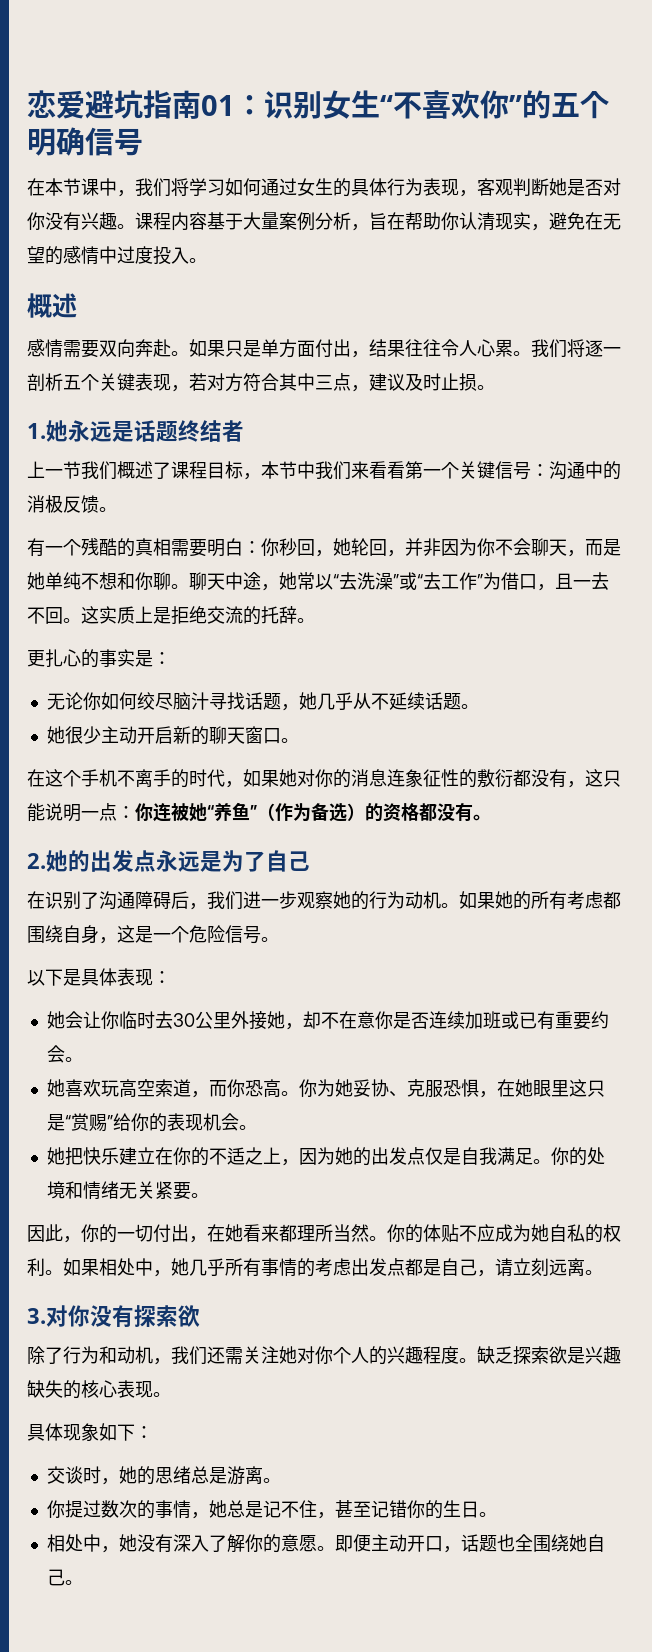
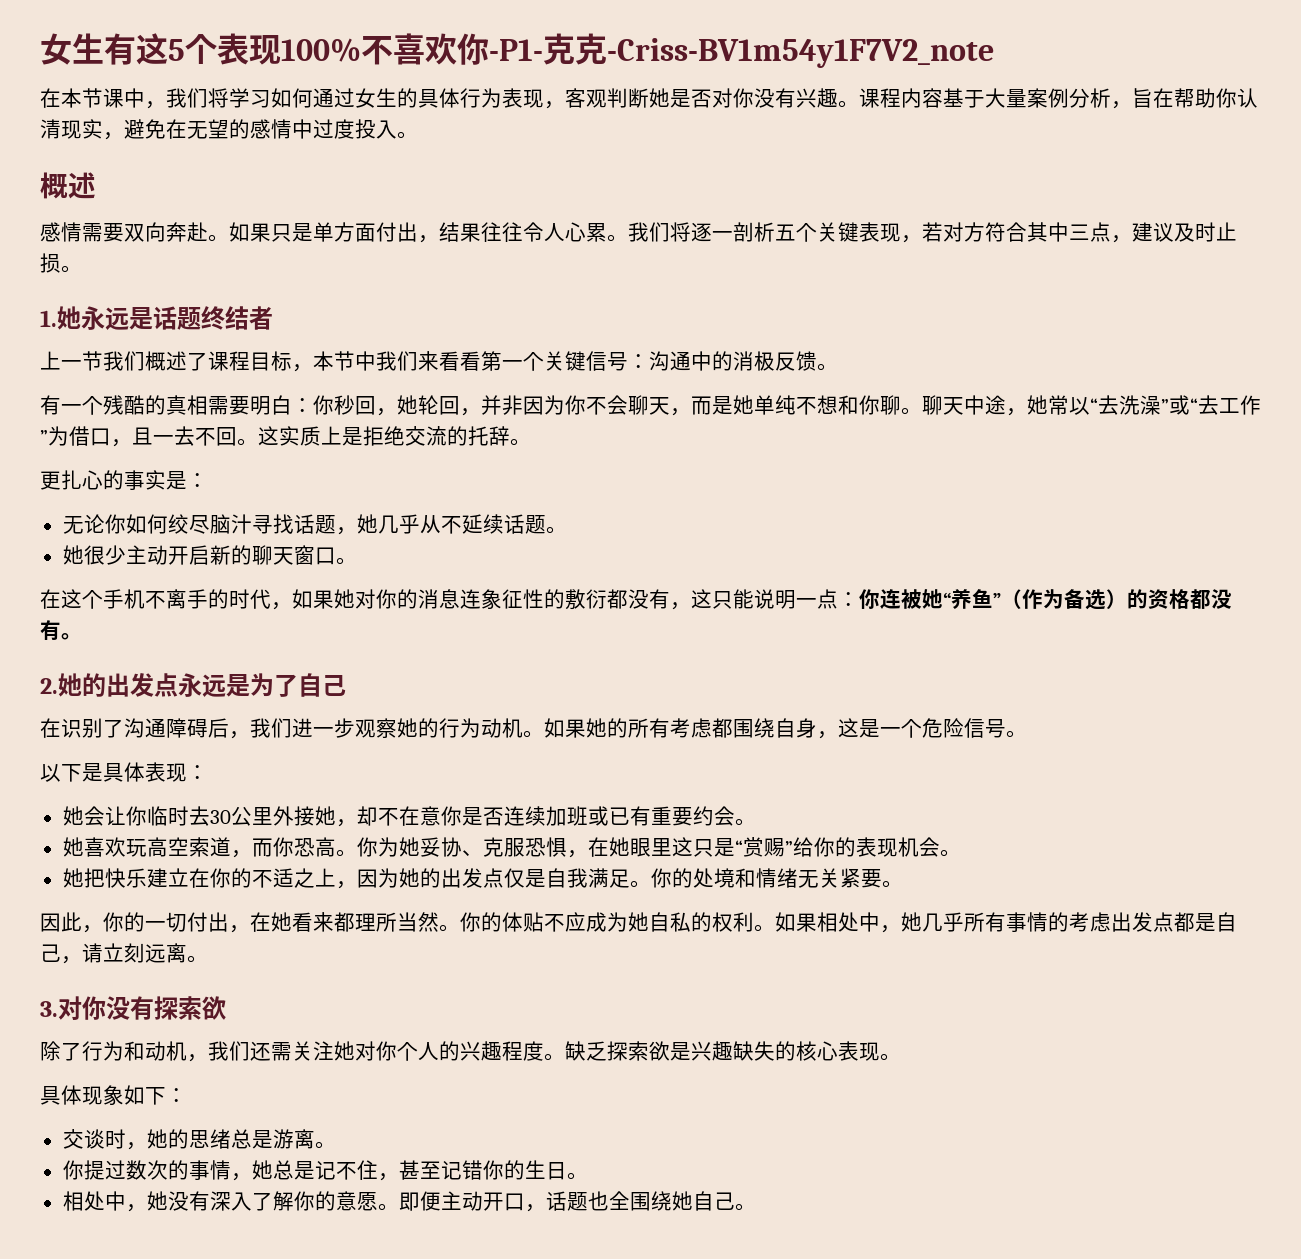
[27,90,609,119] [27,127,143,156] 恋爱避坑指南01：识别女生“不喜欢你”的五个明确信号 -> [40,33,994,68] 女生有这5个表现100%不喜欢你-P1-克克-Criss-BV1m54y1F7V2_note

